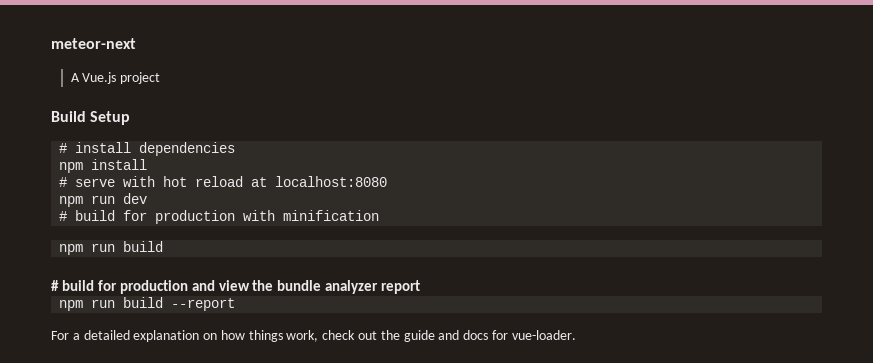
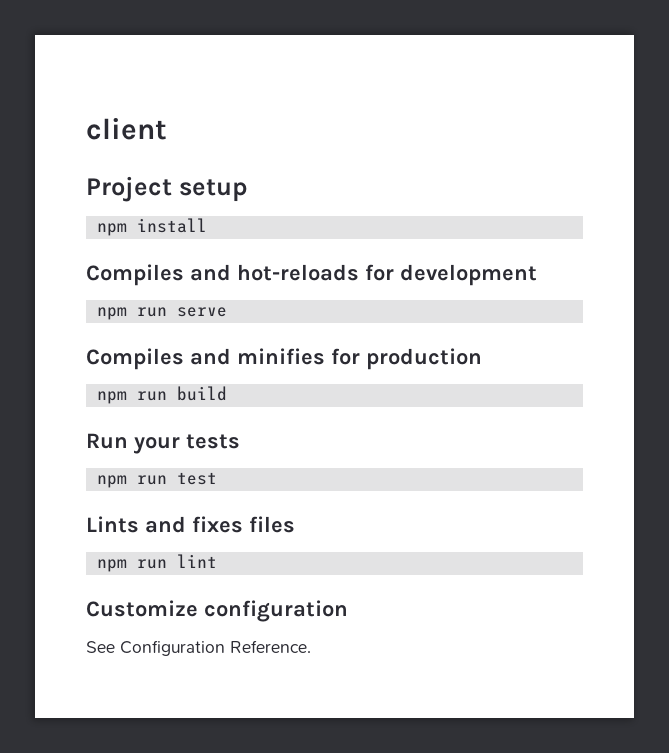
[51,38,136,49] [70,72,161,84] [51,111,131,125] [59,142,236,156] [59,159,148,173] [59,176,388,187] [59,193,148,207] [59,210,380,224] meteor-next // A Vue.js project // Build Setup // # install dependencies // npm install // # serve with hot reload at localhost:8080 // npm run dev // # build for production with minification -> [86,118,167,140] [86,176,248,202] [96,218,207,236] [86,264,537,286] [96,307,227,320] [86,348,482,370] client // Project setup // npm install // Compiles and hot-reloads for development // npm run serve // Compiles and minifies for production
[51,280,421,294] [59,297,236,311] [51,330,576,342] # build for production and view the bundle analyzer report // npm run build --report // For a detailed explanation on how things work, check out the guide and docs for vue-loader. -> [86,433,240,454] [96,472,217,488] [86,516,295,533] [96,554,217,572] [86,600,348,622] [86,640,311,656] Run your tests // npm run test // Lints and fixes files // npm run lint // Customize configuration // See Configuration Reference.

